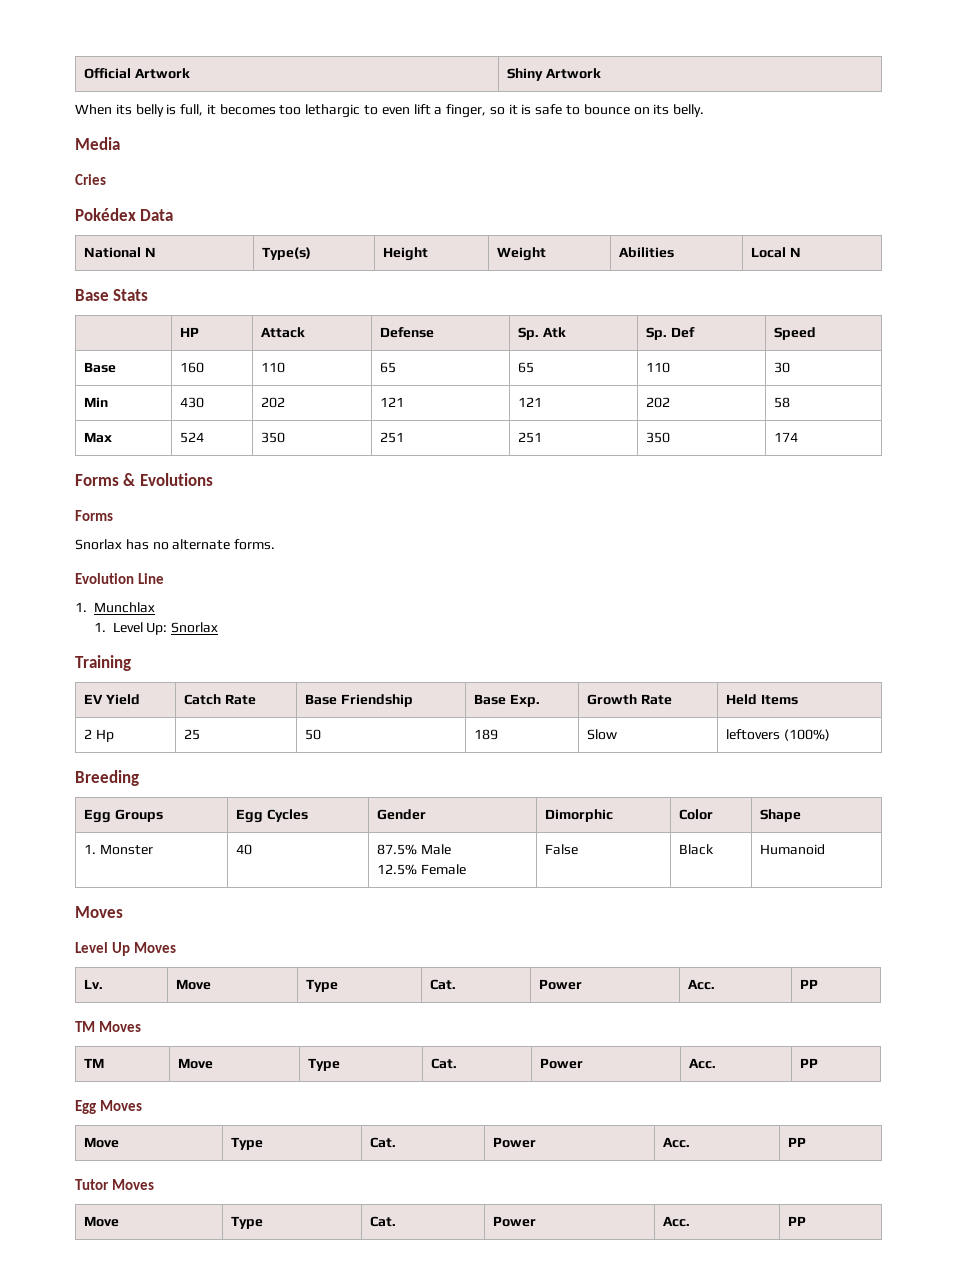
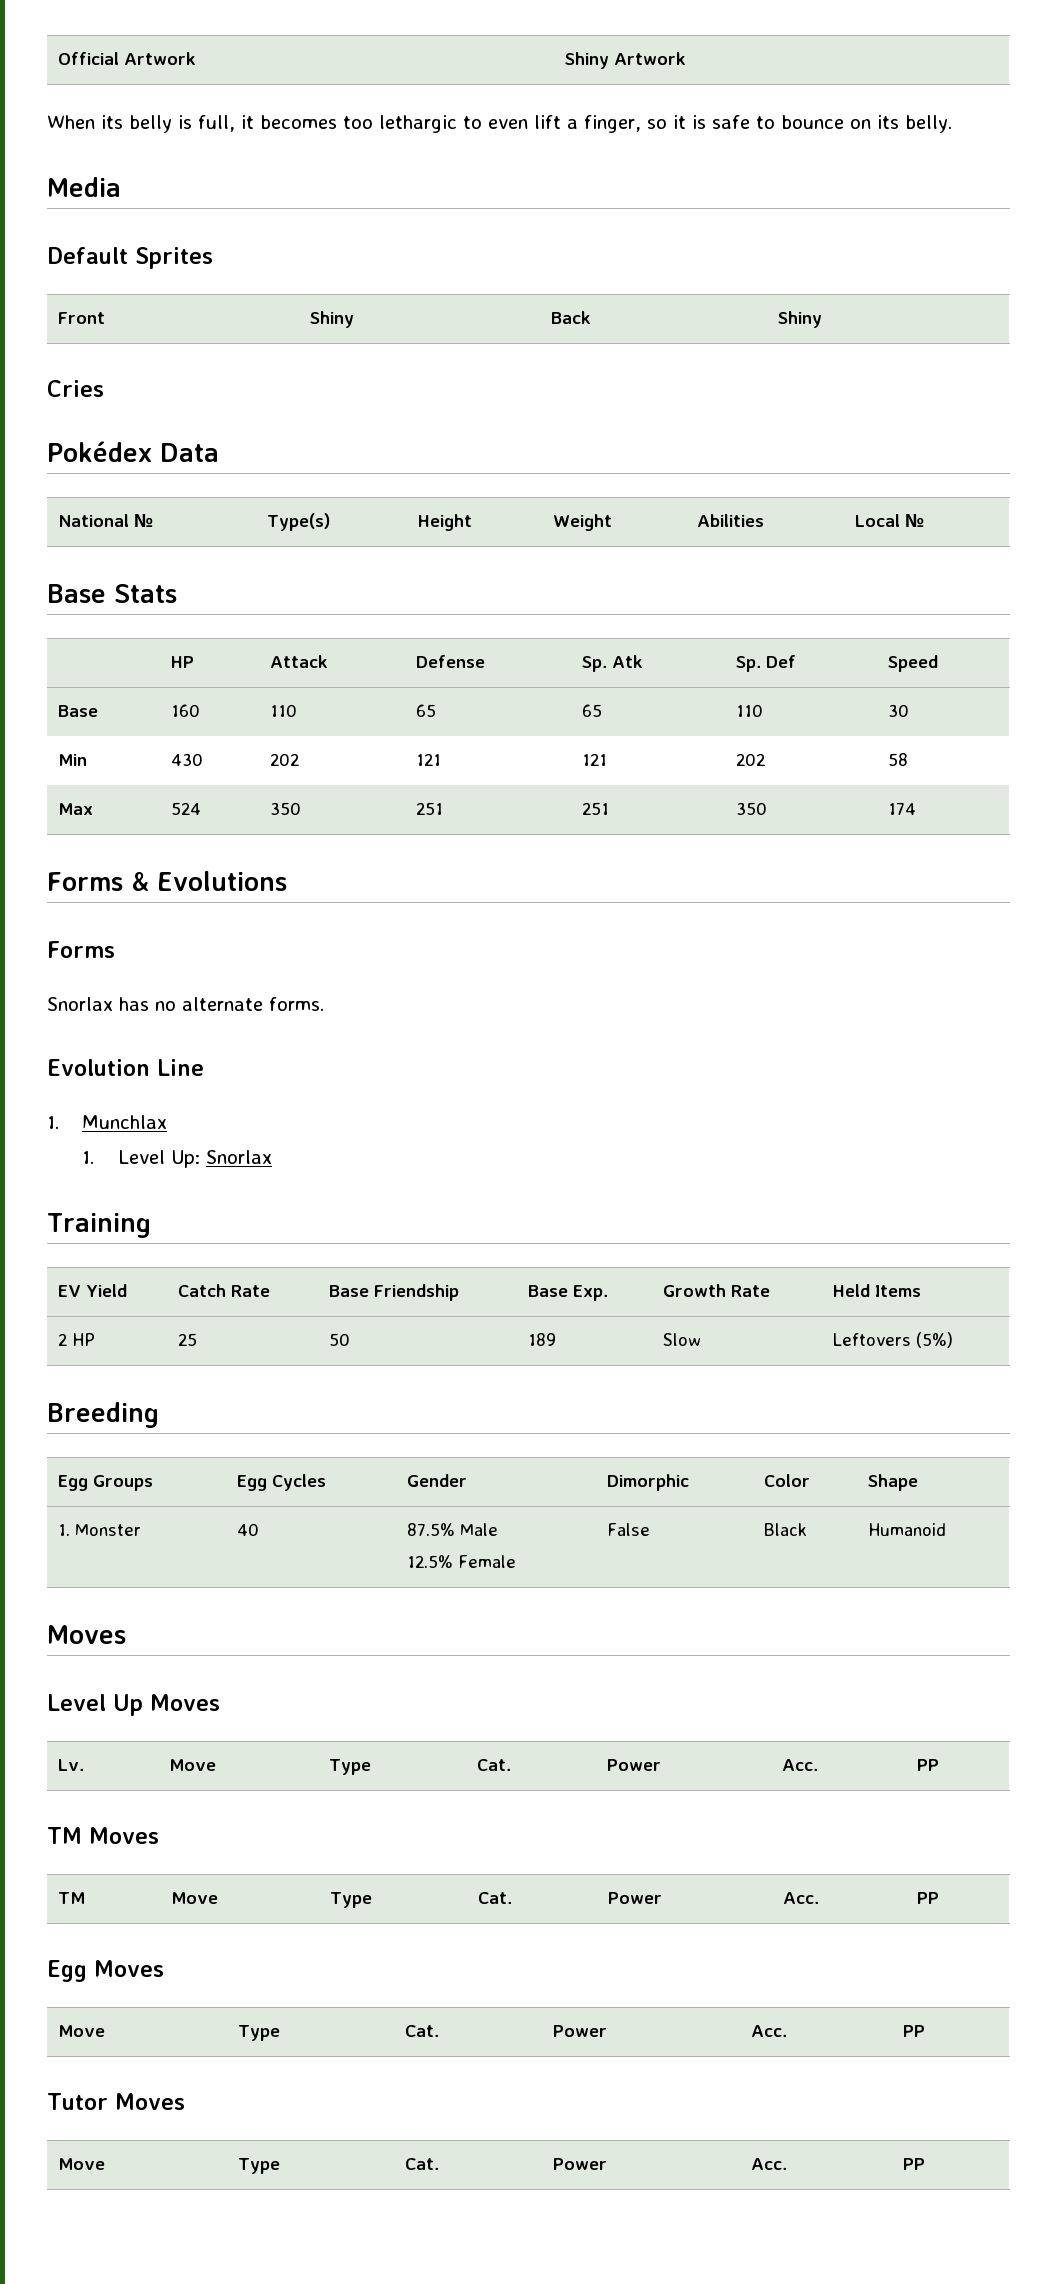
(120, 143) none -> [47,247,213,269] [58,312,106,324] [310,311,355,328] [551,311,592,324] [778,311,823,328] // Default Sprites // Front | Shiny | Back | Shiny
[95,729,114,742] Hp -> [72,1333,96,1346] HP
[726,729,830,741] leftovers (100%) -> [833,1332,954,1348] Leftovers (5%)

